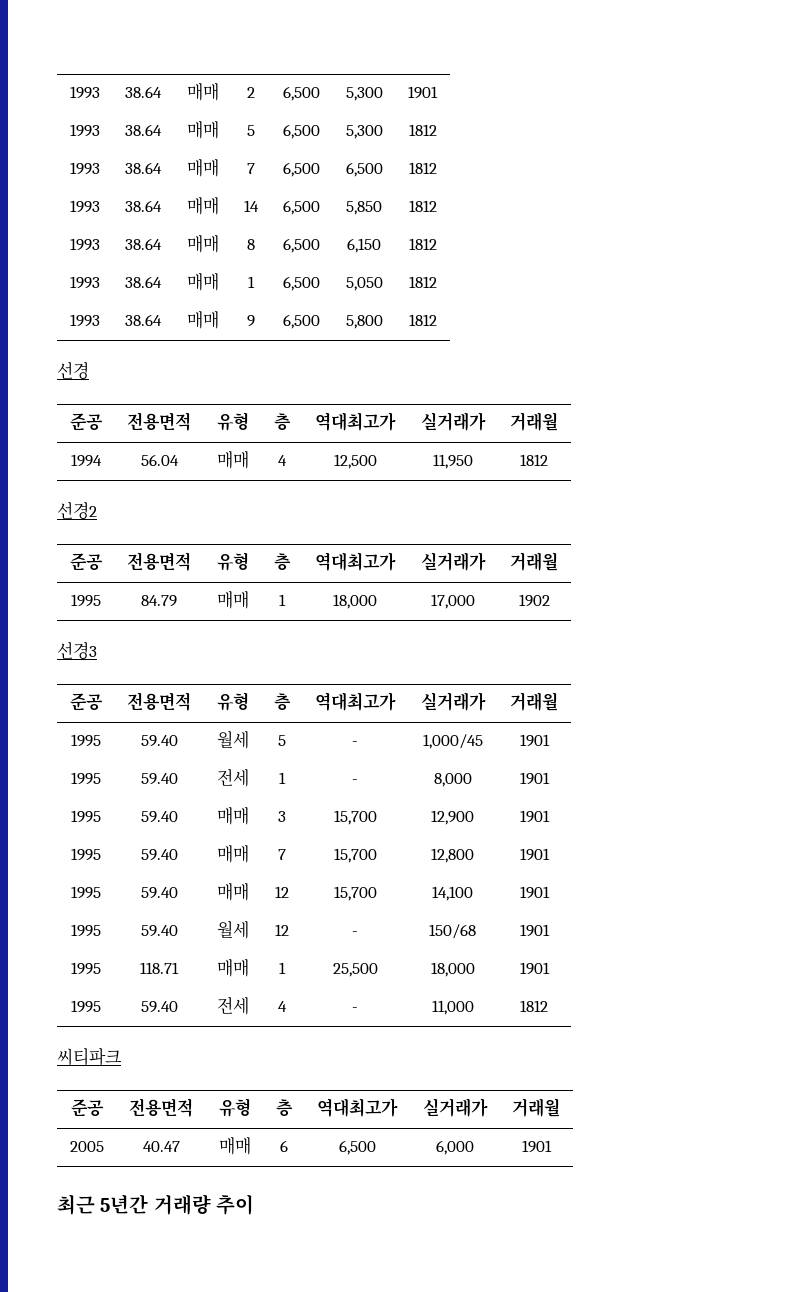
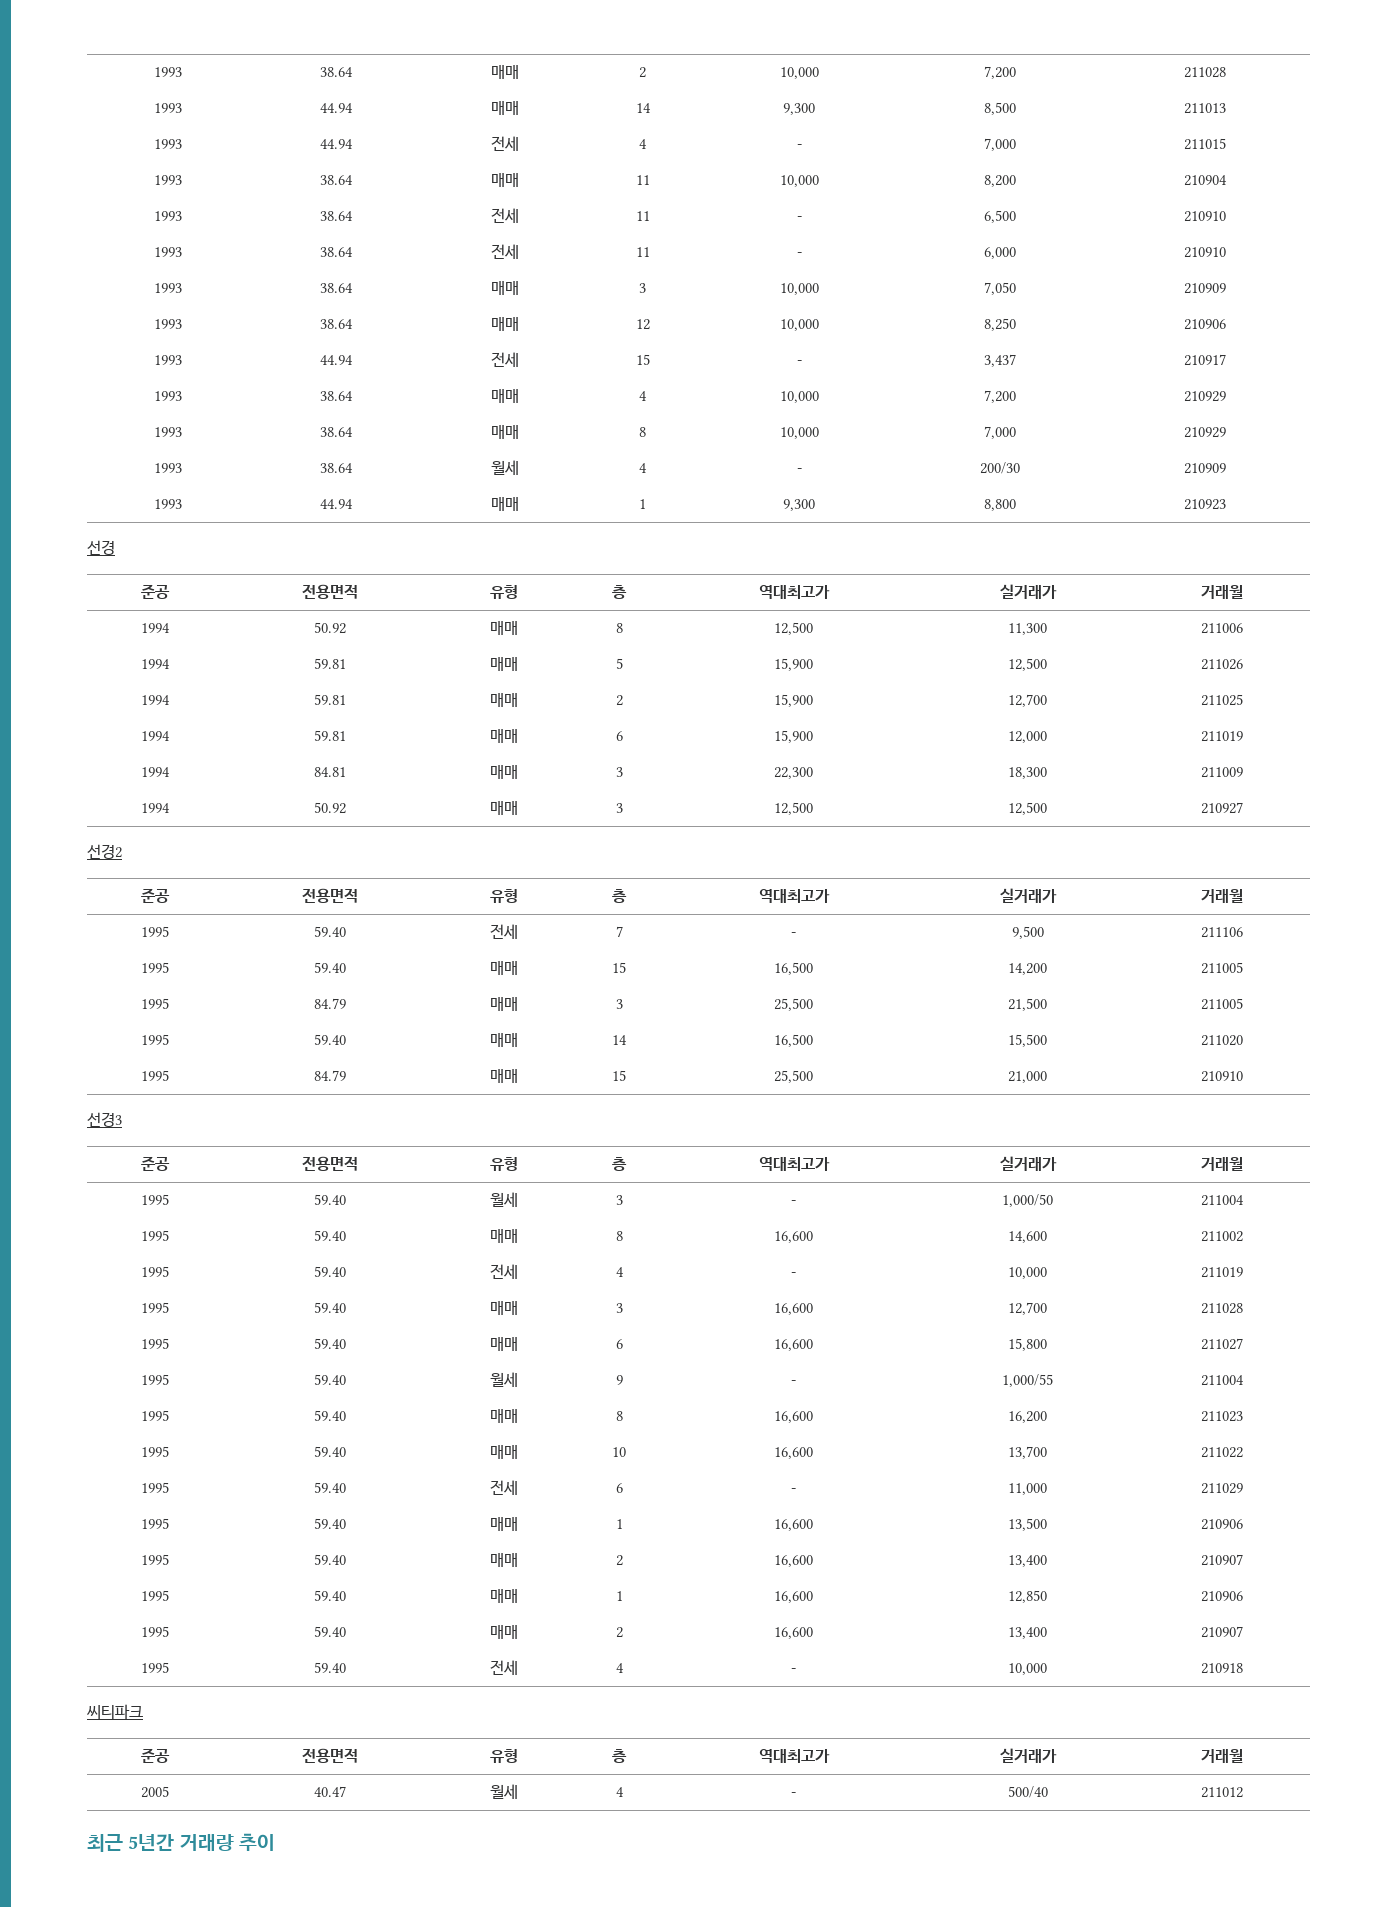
[283,86,320,101] [345,87,383,101] [408,86,438,99] [70,124,100,137] [125,124,162,136] [186,121,219,139] [247,125,255,136] [283,124,320,139] [345,125,383,139] [408,124,437,136] [70,162,100,175] [125,162,162,174] [186,159,219,177] [247,163,255,174] [283,162,320,177] [345,162,383,177] [408,162,437,174] [70,200,100,213] [125,200,162,212] [186,197,219,215] [244,200,259,212] [283,200,320,215] [346,201,382,215] [408,200,437,212] 6,500 | 5,300 | 1901 // 1993 | 38.64 | 매매 | 5 | 6,500 | 5,300 | 1812 // 1993 | 38.64 | 매매 | 7 | 6,500 | 6,500 | 1812 // 1993 | 38.64 | 매매 | 14 | 6,500 | 5,850 | 1812 -> [779,67,819,79] [983,66,1016,79] [1184,67,1226,78] [154,103,182,113] [320,103,353,113] [490,101,519,115] [635,103,651,113] [783,103,815,115] [983,102,1016,115] [1184,103,1226,114] [154,139,182,149] [320,139,353,149] [490,136,519,151] [639,139,647,149] [796,144,802,149] [983,138,1016,151] [1184,138,1226,150] [154,175,182,185] [320,175,353,185] [490,173,519,187] [635,175,650,185] [779,175,819,187] [983,175,1016,187] [1184,175,1227,186] [154,211,182,221] [320,211,353,221] [490,208,519,223] [635,211,650,221] [796,216,802,221] [983,210,1016,223] [1184,211,1226,222] [154,247,182,257] [320,247,353,257] [490,244,519,259] [635,247,650,257] [796,252,802,257] [983,247,1016,259] [1184,247,1226,258] [154,283,182,293] [320,283,353,293] [490,281,519,295] [639,283,646,293] [779,283,819,295] [983,282,1016,295] [1184,283,1226,294] [154,319,182,329] [320,319,353,329] [490,317,519,331] [635,319,650,330] [779,319,819,331] [983,318,1016,331] [1184,319,1226,330] [154,355,182,365] [320,355,353,365] [490,352,519,367] [635,354,650,365] [796,360,802,365] [983,354,1016,367] [1184,354,1226,366] [154,391,182,401] [320,391,353,401] [490,389,519,403] [639,391,647,401] [779,391,819,403] [983,390,1016,403] [1184,391,1226,402] 10,000 | 7,200 | 211028 // 1993 | 44.94 | 매매 | 14 | 9,300 | 8,500 | 211013 // 1993 | 44.94 | 전세 | 4 | - | 7,000 | 211015 // 1993 | 38.64 | 매매 | 11 | 10,000 | 8,200 | 210904 // 1993 | 38.64 | 전세 | 11 | - | 6,500 | 210910 // 1993 | 38.64 | 전세 | 11 | - | 6,000 | 210910 // 1993 | 38.64 | 매매 | 3 | 10,000 | 7,050 | 210909 // 1993 | 38.64 | 매매 | 12 | 10,000 | 8,250 | 210906 // 1993 | 44.94 | 전세 | 15 | - | 3,437 | 210917 // 1993 | 38.64 | 매매 | 4 | 10,000 | 7,200 | 210929
[283,238,320,253] [347,238,381,253] [408,238,437,250] [70,276,100,289] [125,276,162,288] [186,273,219,291] [248,276,255,288] [283,276,320,291] [345,277,383,291] [408,276,437,288] [70,314,100,327] [125,314,162,326] [186,311,219,329] [247,315,255,327] [283,314,320,329] [345,315,383,329] [408,314,437,326] 6,500 | 6,150 | 1812 // 1993 | 38.64 | 매매 | 1 | 6,500 | 5,050 | 1812 // 1993 | 38.64 | 매매 | 9 | 6,500 | 5,800 | 1812 -> [779,427,819,439] [983,426,1016,439] [1184,427,1226,438] [154,463,182,473] [320,463,353,473] [490,460,519,475] [639,463,647,473] [796,468,802,473] [979,462,1020,474] [1184,463,1226,474] [154,499,182,509] [320,499,353,509] [490,497,519,511] [639,499,646,509] [783,499,815,511] [983,499,1016,511] [1184,499,1226,510] 10,000 | 7,000 | 210929 // 1993 | 38.64 | 월세 | 4 | - | 200/30 | 210909 // 1993 | 44.94 | 매매 | 1 | 9,300 | 8,800 | 210923
[140,454,179,466] [216,451,249,469] [278,455,287,466] [333,454,377,469] [432,454,473,469] [520,454,548,466] 56.04 | 매매 | 4 | 12,500 | 11,950 | 1812 -> [313,622,346,634] [490,621,518,635] [615,623,623,633] [774,622,813,635] [1008,623,1047,635] [1201,623,1243,634] [141,659,170,669] [313,658,346,669] [490,657,518,671] [615,658,623,669] [774,658,813,671] [1008,658,1047,671] [1201,659,1243,670] [141,695,170,705] [313,694,346,705] [490,693,518,707] [615,695,623,706] [774,694,813,707] [1008,694,1047,707] [1201,694,1243,706] [141,731,170,741] [313,730,346,741] [490,729,518,743] [615,731,623,741] [774,730,813,743] [1008,731,1047,743] [1201,731,1243,742] [141,767,170,777] [313,767,346,777] [490,765,518,779] [615,767,623,777] [774,767,813,779] [1008,767,1047,779] [1201,767,1243,778] [141,803,170,813] [313,802,346,814] [490,801,518,815] [615,803,623,813] [774,802,813,815] [1008,802,1047,815] [1201,802,1243,814] 50.92 | 매매 | 8 | 12,500 | 11,300 | 211006 // 1994 | 59.81 | 매매 | 5 | 15,900 | 12,500 | 211026 // 1994 | 59.81 | 매매 | 2 | 15,900 | 12,700 | 211025 // 1994 | 59.81 | 매매 | 6 | 15,900 | 12,000 | 211019 // 1994 | 84.81 | 매매 | 3 | 22,300 | 18,300 | 211009 // 1994 | 50.92 | 매매 | 3 | 12,500 | 12,500 | 210927
[141,595,177,607] [216,591,249,609] [279,594,286,606] [333,594,377,609] [430,594,475,609] [518,594,550,607] 84.79 | 매매 | 1 | 18,000 | 17,000 | 1902 -> [313,926,346,937] [490,924,518,939] [615,926,623,937] [791,932,796,937] [1011,926,1044,939] [1201,927,1243,938] [141,962,169,973] [313,962,346,973] [490,961,518,975] [612,962,626,973] [774,962,813,975] [1008,963,1047,975] [1201,962,1243,974] [141,998,169,1009] [313,998,346,1009] [490,997,518,1011] [615,999,623,1009] [774,998,813,1011] [1008,998,1047,1011] [1201,998,1243,1010] [141,1034,169,1045] [313,1034,346,1045] [490,1033,518,1047] [612,1035,627,1045] [774,1034,813,1047] [1008,1034,1047,1047] [1201,1035,1243,1046] [141,1070,169,1081] [313,1070,346,1081] [490,1069,518,1083] [612,1070,626,1081] [774,1070,813,1083] [1008,1071,1047,1083] [1201,1071,1243,1082] 59.40 | 전세 | 7 | - | 9,500 | 211106 // 1995 | 59.40 | 매매 | 15 | 16,500 | 14,200 | 211005 // 1995 | 84.79 | 매매 | 3 | 25,500 | 21,500 | 211005 // 1995 | 59.40 | 매매 | 14 | 16,500 | 15,500 | 211020 // 1995 | 84.79 | 매매 | 15 | 25,500 | 21,000 | 210910
[278,735,286,746] [352,741,358,746] [422,734,483,749] [519,734,550,747] [71,772,101,785] [140,773,178,785] [216,768,249,787] [279,772,286,784] [352,779,358,784] [433,773,472,787] [519,772,550,785] [71,810,101,823] [140,811,178,823] [216,807,249,825] [278,811,286,822] [333,810,377,825] [431,810,474,825] [519,810,550,823] [71,848,101,861] [140,849,178,861] [216,845,249,863] [278,849,286,860] [333,848,377,863] [431,848,474,863] [519,848,550,861] [71,886,101,899] [140,887,178,899] [216,883,249,901] [275,886,289,898] [333,886,377,901] [432,886,473,901] [519,886,550,899] [71,924,101,937] [140,925,178,937] [216,921,249,939] [275,924,289,936] [352,931,358,936] [429,924,476,939] [519,924,550,937] [71,962,101,975] [140,962,179,974] [216,959,249,977] [279,962,286,974] [332,963,378,977] [430,962,475,977] [519,962,550,975] [71,1000,101,1013] [140,1001,178,1013] [216,996,249,1015] [278,1001,287,1012] [352,1007,358,1012] [431,1000,474,1015] [520,1000,548,1012] 5 | - | 1,000/45 | 1901 // 1995 | 59.40 | 전세 | 1 | - | 8,000 | 1901 // 1995 | 59.40 | 매매 | 3 | 15,700 | 12,900 | 1901 // 1995 | 59.40 | 매매 | 7 | 15,700 | 12,800 | 1901 // 1995 | 59.40 | 매매 | 12 | 15,700 | 14,100 | 1901 // 1995 | 59.40 | 월세 | 12 | - | 150/68 | 1901 // 1995 | 118.71 | 매매 | 1 | 25,500 | 18,000 | 1901 // 1995 | 59.40 | 전세 | 4 | - | 11,000 | 1812 -> [615,1195,623,1205] [791,1200,796,1205] [1002,1194,1053,1207] [1201,1195,1244,1206] [141,1230,169,1241] [313,1230,346,1241] [490,1229,518,1243] [615,1231,623,1241] [774,1231,813,1243] [1008,1231,1047,1243] [1201,1231,1243,1242] [141,1266,169,1277] [313,1266,346,1277] [490,1264,518,1279] [615,1267,624,1277] [791,1272,796,1277] [1008,1267,1047,1279] [1201,1267,1243,1278] [141,1302,169,1313] [313,1302,346,1313] [490,1301,518,1315] [615,1303,623,1313] [774,1303,813,1315] [1008,1302,1047,1315] [1201,1303,1243,1314] [141,1338,169,1349] [313,1338,346,1349] [490,1337,518,1351] [615,1339,623,1349] [774,1339,813,1351] [1008,1338,1047,1351] [1201,1338,1243,1350] [141,1374,169,1385] [313,1374,346,1385] [490,1372,518,1387] [615,1375,623,1385] [791,1380,796,1385] [1002,1374,1053,1387] [1201,1375,1244,1386] [141,1410,169,1421] [313,1410,346,1421] [490,1409,518,1423] [615,1411,623,1421] [774,1411,813,1423] [1008,1411,1047,1423] [1201,1411,1243,1422] [141,1446,169,1457] [313,1446,346,1457] [490,1445,518,1459] [612,1447,626,1457] [774,1447,813,1459] [1008,1446,1047,1459] [1201,1447,1243,1458] [141,1482,169,1493] [313,1482,346,1493] [490,1480,518,1495] [615,1483,623,1493] [791,1488,796,1493] [1008,1483,1047,1495] [1201,1483,1243,1494] [141,1518,169,1529] [313,1518,346,1529] [490,1517,518,1531] [615,1519,623,1529] [774,1519,813,1531] [1008,1518,1047,1531] [1201,1519,1243,1530] [141,1554,169,1565] [313,1554,346,1565] [490,1553,518,1567] [615,1555,623,1566] [774,1555,813,1567] [1008,1555,1047,1567] [1201,1554,1243,1566] [141,1590,169,1601] [313,1590,346,1601] [490,1589,518,1603] [615,1591,623,1601] [774,1591,813,1603] [1008,1590,1047,1603] [1201,1591,1243,1602] [141,1626,169,1637] [313,1626,346,1637] [490,1625,518,1639] [615,1627,623,1638] [774,1627,813,1639] [1008,1627,1047,1639] [1201,1626,1243,1638] [141,1662,169,1673] [313,1662,346,1673] [490,1660,518,1675] [615,1663,624,1673] [791,1668,796,1673] [1008,1663,1047,1675] [1201,1663,1243,1674] 3 | - | 1,000/50 | 211004 // 1995 | 59.40 | 매매 | 8 | 16,600 | 14,600 | 211002 // 1995 | 59.40 | 전세 | 4 | - | 10,000 | 211019 // 1995 | 59.40 | 매매 | 3 | 16,600 | 12,700 | 211028 // 1995 | 59.40 | 매매 | 6 | 16,600 | 15,800 | 211027 // 1995 | 59.40 | 월세 | 9 | - | 1,000/55 | 211004 // 1995 | 59.40 | 매매 | 8 | 16,600 | 16,200 | 211023 // 1995 | 59.40 | 매매 | 10 | 16,600 | 13,700 | 211022 // 1995 | 59.40 | 전세 | 6 | - | 11,000 | 211029 // 1995 | 59.40 | 매매 | 1 | 16,600 | 13,500 | 210906 // 1995 | 59.40 | 매매 | 2 | 16,600 | 13,400 | 210907 // 1995 | 59.40 | 매매 | 1 | 16,600 | 12,850 | 210906 // 1995 | 59.40 | 매매 | 2 | 16,600 | 13,400 | 210907 // 1995 | 59.40 | 전세 | 4 | - | 10,000 | 210918
[218,1137,251,1155] [280,1140,288,1152] [338,1140,376,1155] [435,1140,474,1155] [521,1140,552,1153] 매매 | 6 | 6,500 | 6,000 | 1901 -> [490,1784,518,1799] [615,1787,624,1797] [791,1792,796,1797] [1007,1786,1048,1798] [1201,1787,1243,1798] 월세 | 4 | - | 500/40 | 211012

